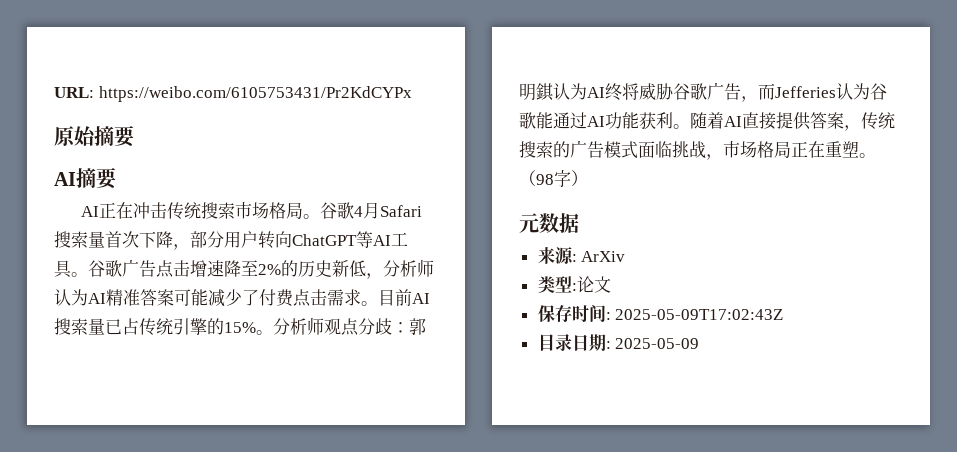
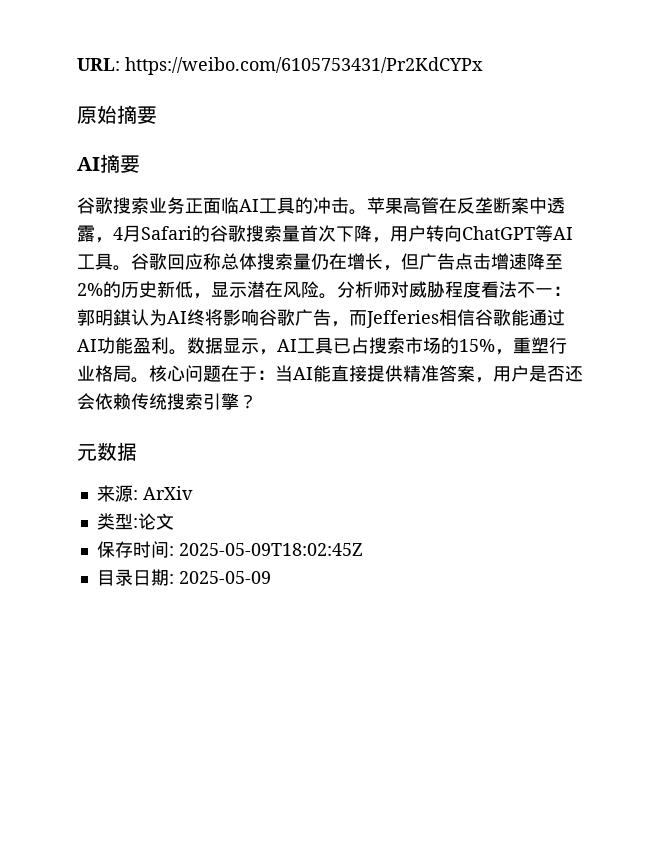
[81,202,355,220] AI正在冲击传统搜索市场格局。谷歌 -> [77,197,565,215] [77,225,113,243] 谷歌搜索业务正面临AI工具的冲击。苹果高管在反垄断案中透露，
(423, 211) none -> [192,225,246,242] 的谷歌
[190,231,224,248] 部分 -> (390, 240) none
(122, 268) none -> [167,253,419,271] 回应称总体搜索量仍在增长，但
[383,259,434,277] [54,289,430,307] [54,317,392,336] 分析师认为AI精准答案可能减少了付费点击需求。目前AI搜索量已占传统引擎的15%。分析师观点分歧 -> [211,281,553,299] 显示潜在风险。分析师对威胁程度看法不一
[639,83,674,101] 威胁 -> [223,309,259,326] 影响
[836,83,870,100] 认为 -> [439,309,475,326] 相信
[639,112,895,131] [519,140,876,160] [519,170,588,187] 获利。随着AI直接提供答案，传统搜索的广告模式面临挑战，市场格局正在重塑。（98字） -> [133,337,567,355] [77,365,583,383] [77,393,257,410] 盈利。数据显示，AI工具已占搜索市场的15%，重塑行业格局。核心问题在于：当AI能直接提供精准答案，用户是否还会依赖传统搜索引擎？
[615,309,784,320] 2025-05-09T17:02:43Z -> [178,543,363,556] 2025-05-09T18:02:45Z

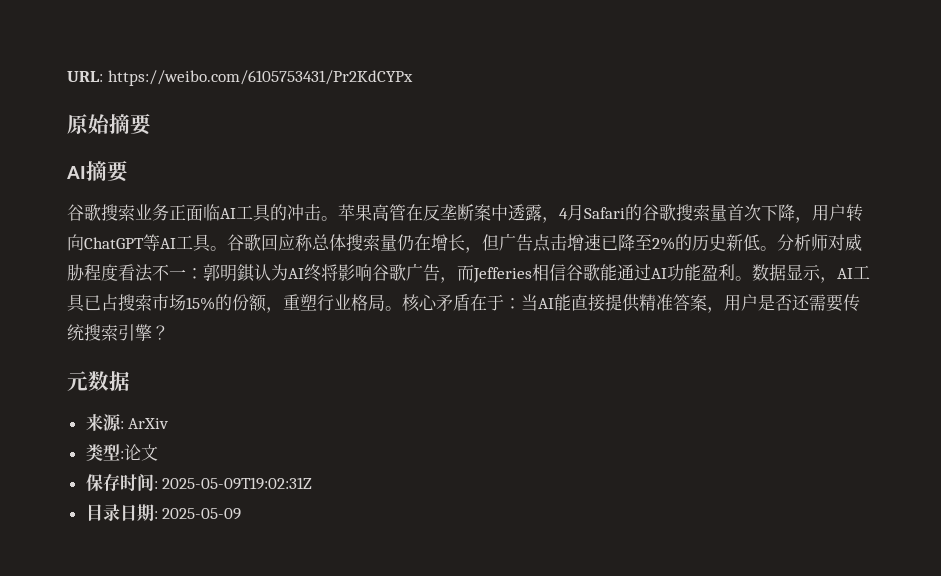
(527, 261) none -> [601,235,618,251] 已
[193,281,319,299] ，显示潜在风险 -> (760, 242) none
[441,337,495,354] 的15% -> [186,294,267,312] 15%的份额
[185,365,221,382] 问题 -> [436,294,470,311] 矛盾
[77,393,131,410] 会依赖 -> [809,294,843,312] 需要
[178,543,363,556] 2025-05-09T18:02:45Z -> [162,477,313,490] 2025-05-09T19:02:31Z

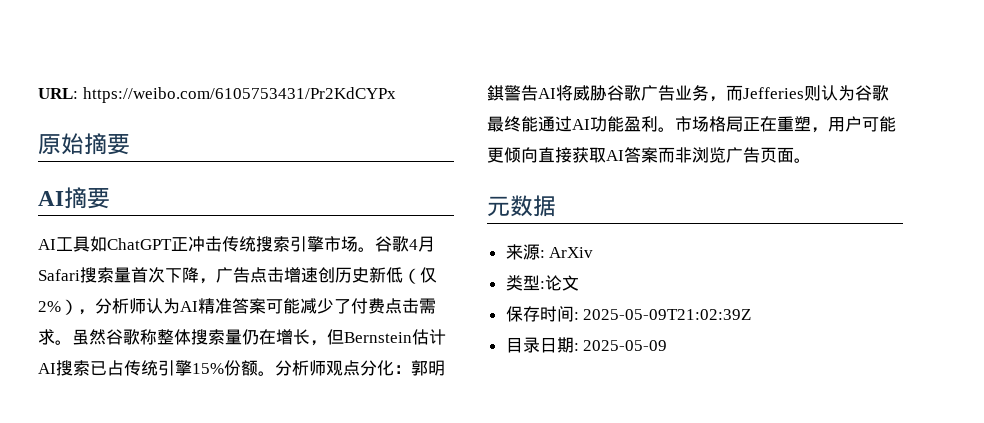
[67,204,559,223] 谷歌搜索业务正面临AI工具的冲击。苹果高管在反垄断案中透露， -> [38,236,409,252] AI工具如ChatGPT正冲击传统搜索引擎市场。谷歌
[625,204,676,221] 的谷歌 -> (80, 275) none
[812,204,863,222] [67,234,330,252] 用户转向ChatGPT等AI工具。谷歌回应称总 -> [216,267,437,284] [38,298,436,315] [38,329,174,345] 广告点击增速创历史新低（仅2%），分析师认为AI精准答案可能减少了付费点击需求。虽然谷歌称整
[499,233,862,252] [67,264,372,282] 广告点击增速已降至2%的历史新低。分析师对威胁程度看法不一：郭明錤认为AI终将影响 -> [344,329,446,345] [38,360,445,376] [487,85,607,101] Bernstein估计AI搜索已占传统引擎15%份额。分析师观点分化：郭明錤警告AI将威胁
(440, 272) none -> [675,85,709,101] 业务
[532,264,600,281] 相信谷歌 -> [804,85,889,101] [487,116,521,132] 则认为谷歌最终
[752,264,870,283] [67,294,860,313] [67,324,169,341] 数据显示，AI工具已占搜索市场15%的份额，重塑行业格局。核心矛盾在于：当AI能直接提供精准答案，用户是否还需要传统搜索引擎？ -> [675,116,896,133] [487,147,811,163] 市场格局正在重塑，用户可能更倾向直接获取AI答案而非浏览广告页面。
[162,477,313,490] 2025-05-09T19:02:31Z -> [583,309,752,320] 2025-05-09T21:02:39Z

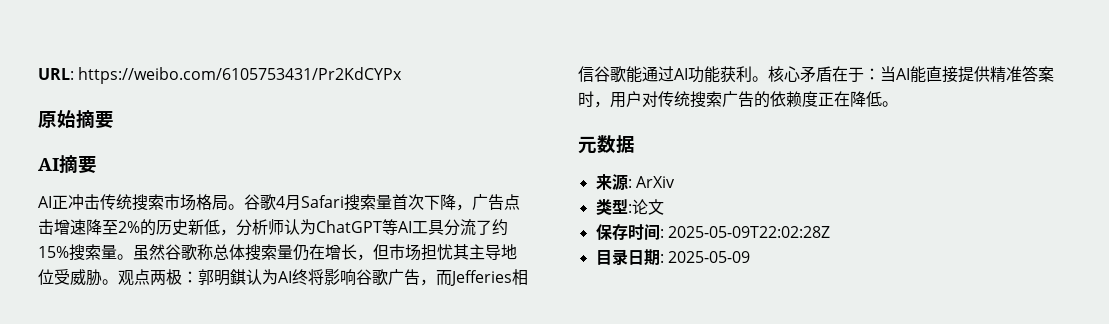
[56,236,172,252] 工具如ChatGPT -> (52, 202) none
[290,236,358,252] 引擎市场 -> [164,194,228,211] 市场格局
[318,267,437,284] [38,298,436,315] [38,329,55,345] 创历史新低（仅2%），分析师认为AI精准答案可能减少了付费点击需求 -> [86,219,508,236] [38,244,117,261] 降至2%的历史新低，分析师认为ChatGPT等AI工具分流了约15%搜索量
[157,329,174,345] 整 -> [213,244,229,260] 总
[344,329,446,345] [38,360,445,376] [487,85,607,101] Bernstein估计AI搜索已占传统引擎15%份额。分析师观点分化：郭明錤警告AI将威胁 -> [389,244,517,261] [38,269,356,286] 市场担忧其主导地位受威胁。观点两极：郭明錤认为AI终将影响
[675,85,709,101] 业务 -> (420, 277) none
[804,85,889,101] [487,116,896,133] [487,147,794,163] 则认为谷歌最终能通过AI功能盈利。市场格局正在重塑，用户可能更倾向直接获取AI答案而非浏览广告页面 -> [512,269,528,285] [578,66,1054,83] [578,91,882,108] 相信谷歌能通过AI功能获利。核心矛盾在于：当AI能直接提供精准答案时，用户对传统搜索广告的依赖度正在降低
[583,309,752,320] 2025-05-09T21:02:39Z -> [667,226,830,238] 2025-05-09T22:02:28Z

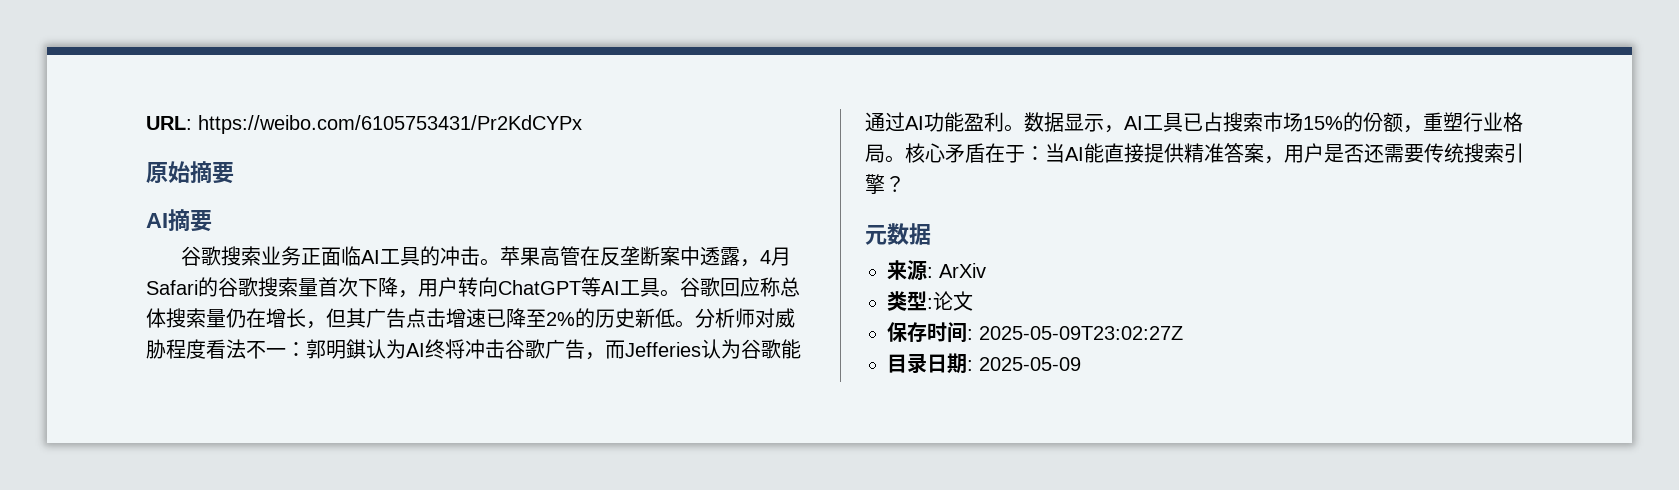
[38,194,276,211] AI正冲击传统搜索市场格局。谷歌 -> [180,246,760,267] 谷歌搜索业务正面临AI工具的冲击。苹果高管在反垄断案中透露，
(344, 201) none -> [198,277,258,297] 的谷歌
[472,194,520,210] [38,219,508,236] [38,244,197,261] 广告点击增速降至2%的历史新低，分析师认为ChatGPT等AI工具分流了约15%搜索量。虽然谷歌 -> [418,277,760,297] 用户转向ChatGPT等AI工具。谷歌回应
[389,244,517,261] [38,269,182,286] 市场担忧其主导地位受威胁。观点两极 -> [346,308,795,328] [146,339,286,359] 其广告点击增速已降至2%的历史新低。分析师对威胁程度看法不一
[324,269,356,286] 影响 -> [465,339,505,359] 冲击
[512,269,528,285] [578,66,594,82] 相信 -> [701,339,741,359] 认为
[720,66,752,83] 获利 -> [964,112,1523,133] [865,144,885,163] 盈利。数据显示，AI工具已占搜索市场15%的份额，重塑行业格局
[578,91,898,108] 时，用户对传统搜索广告的依赖度正在降低。 -> [1264,143,1524,164] [865,174,905,194] ，用户是否还需要传统搜索引擎？
[667,226,830,238] 2025-05-09T22:02:28Z -> [979,326,1183,340] 2025-05-09T23:02:27Z

